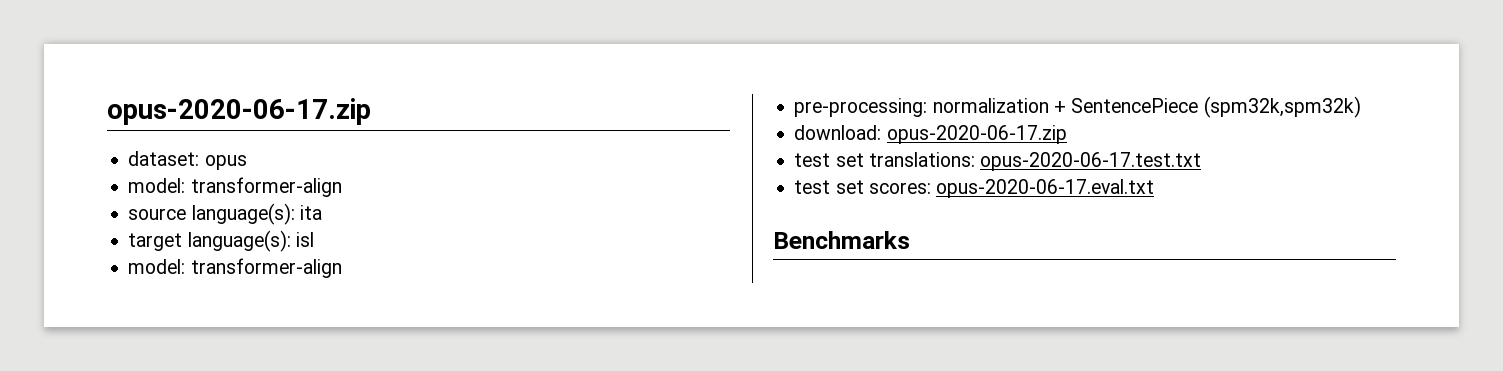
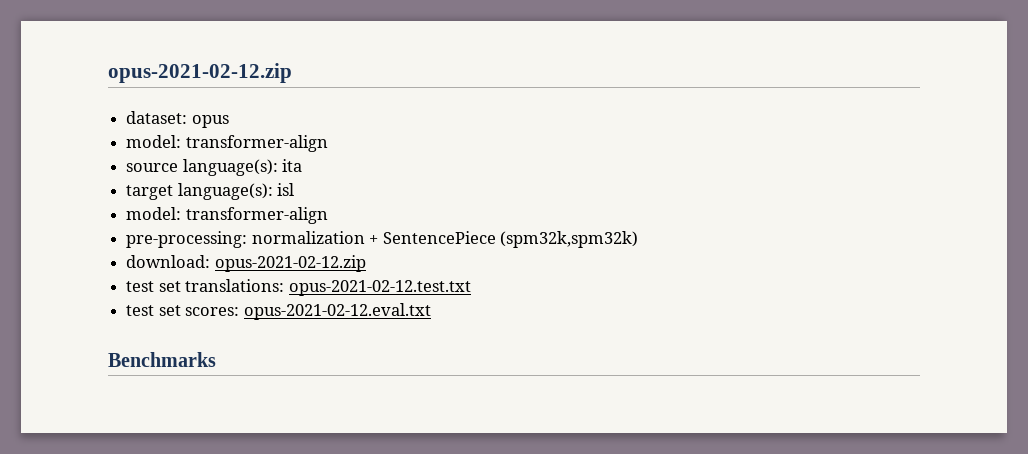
[107,98,371,125] opus-2020-06-17.zip -> [108,63,292,83] opus-2021-02-12.zip
[886,125,1067,144] opus-2020-06-17.zip -> [214,255,366,272] opus-2021-02-12.zip
[980,152,1202,171] opus-2020-06-17.test.txt -> [288,280,471,296] opus-2021-02-12.test.txt
[936,179,1155,198] opus-2020-06-17.eval.txt -> [243,303,431,320] opus-2021-02-12.eval.txt

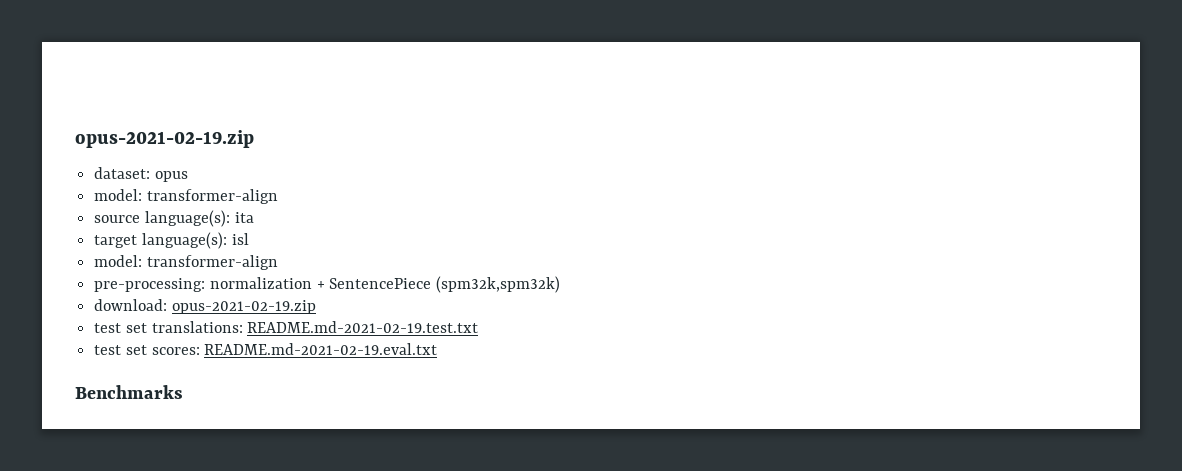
[108,63,292,83] opus-2021-02-12.zip -> [75,130,254,148] opus-2021-02-19.zip
[214,255,366,272] opus-2021-02-12.zip -> [171,300,316,314] opus-2021-02-19.zip
[288,280,471,296] opus-2021-02-12.test.txt -> [247,321,479,333] README.md-2021-02-19.test.txt
[243,303,431,320] opus-2021-02-12.eval.txt -> [204,343,438,355] README.md-2021-02-19.eval.txt

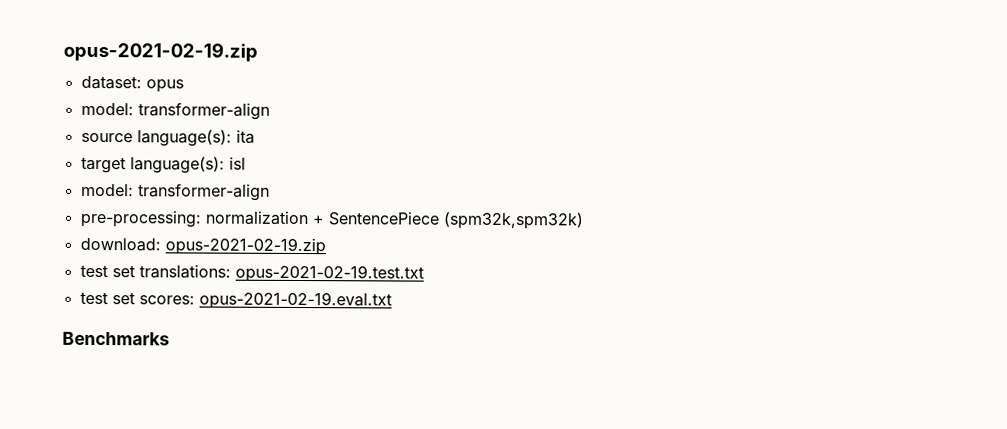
[247,321,479,333] README.md-2021-02-19.test.txt -> [234,264,424,283] opus-2021-02-19.test.txt
[204,343,438,355] README.md-2021-02-19.eval.txt -> [198,291,392,310] opus-2021-02-19.eval.txt

